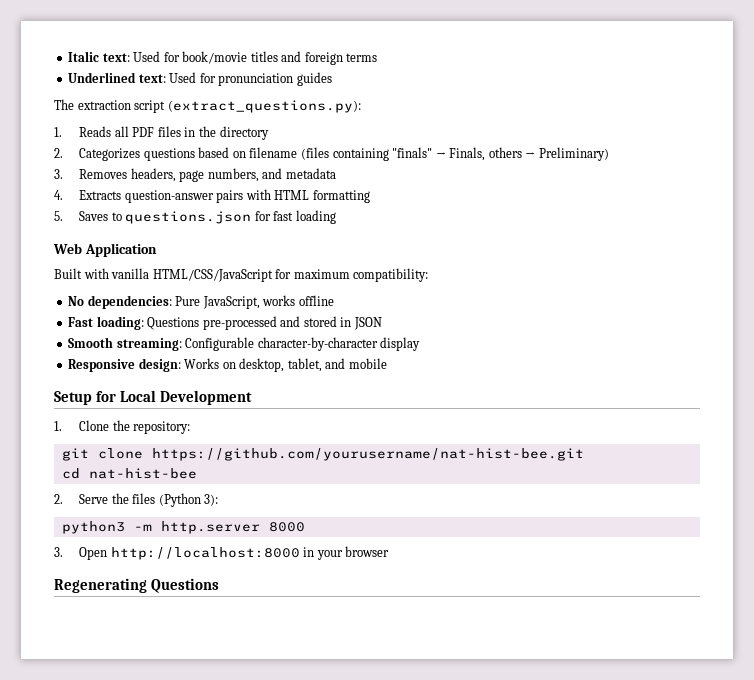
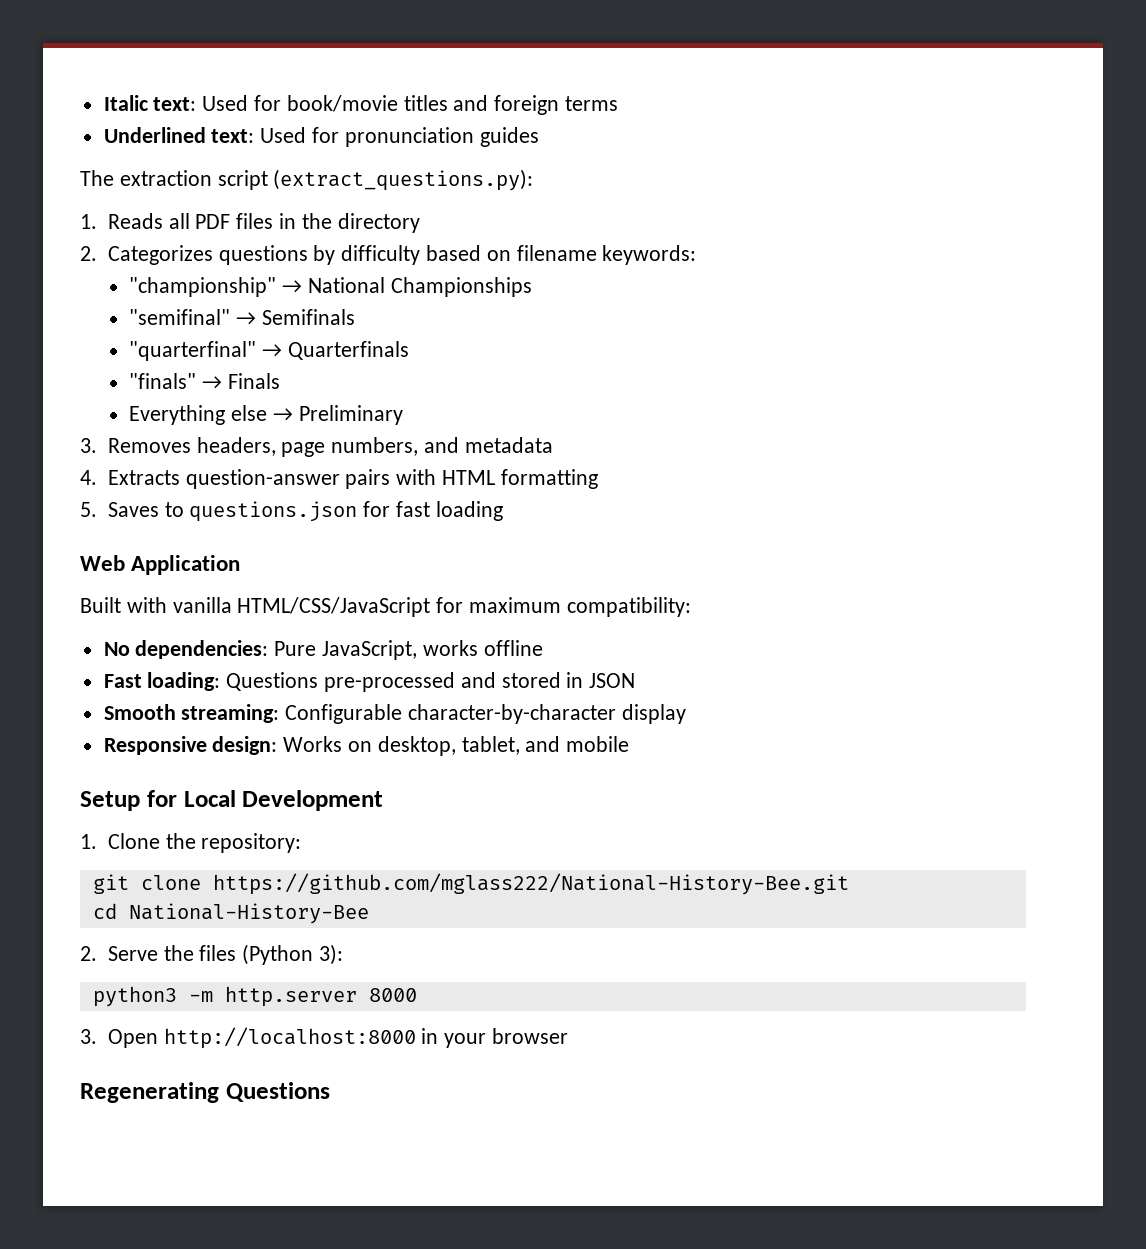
(195, 154) none -> [313,245,421,265] by difficulty
[300,147,609,161] (files containing "finals" → Finals, others → Preliminary) -> [602,245,697,265] [129,277,532,297] [129,309,356,325] [129,341,410,361] [129,373,281,389] [129,405,403,425] keywords: // "championship" → National Championships // "semifinal" → Semifinals // "quarterfinal" → Quarterfinals // "finals" → Finals // Everything else → Preliminary
[151,448,584,461] https://github.com/yourusername/nat-hist-bee.git -> [212,873,849,895] https://github.com/mglass222/National-History-Bee.git
[88,468,197,479] nat-hist-bee -> [128,903,369,924] National-History-Bee

